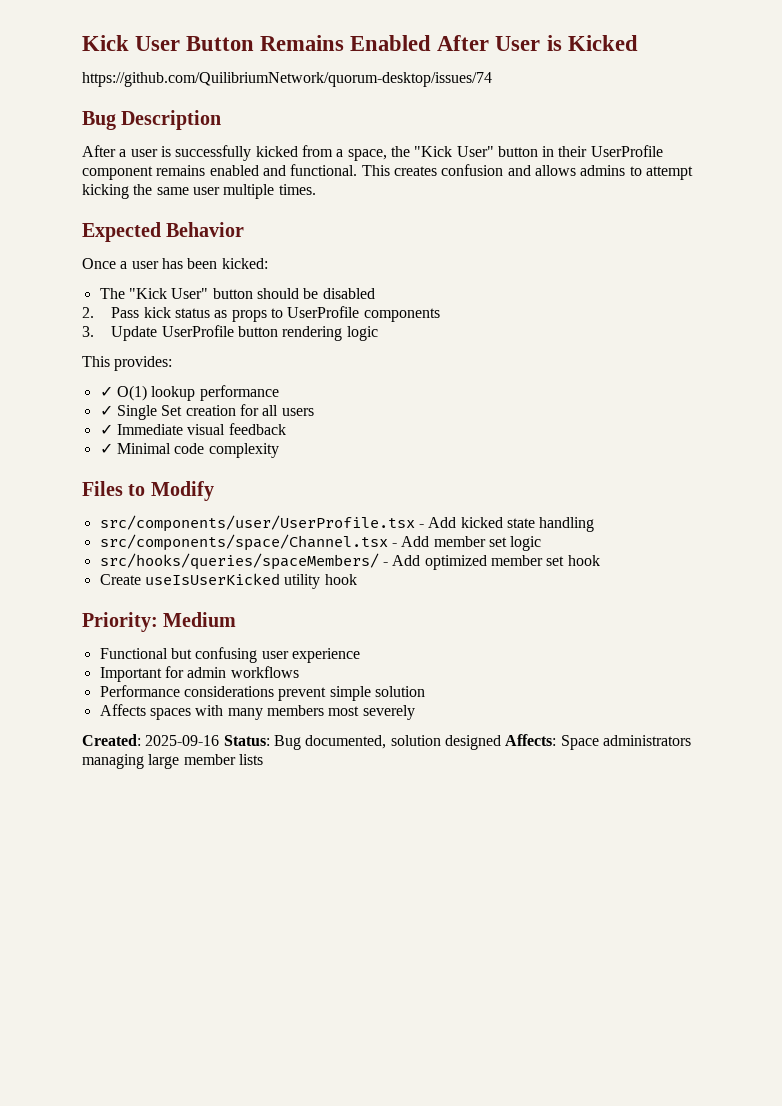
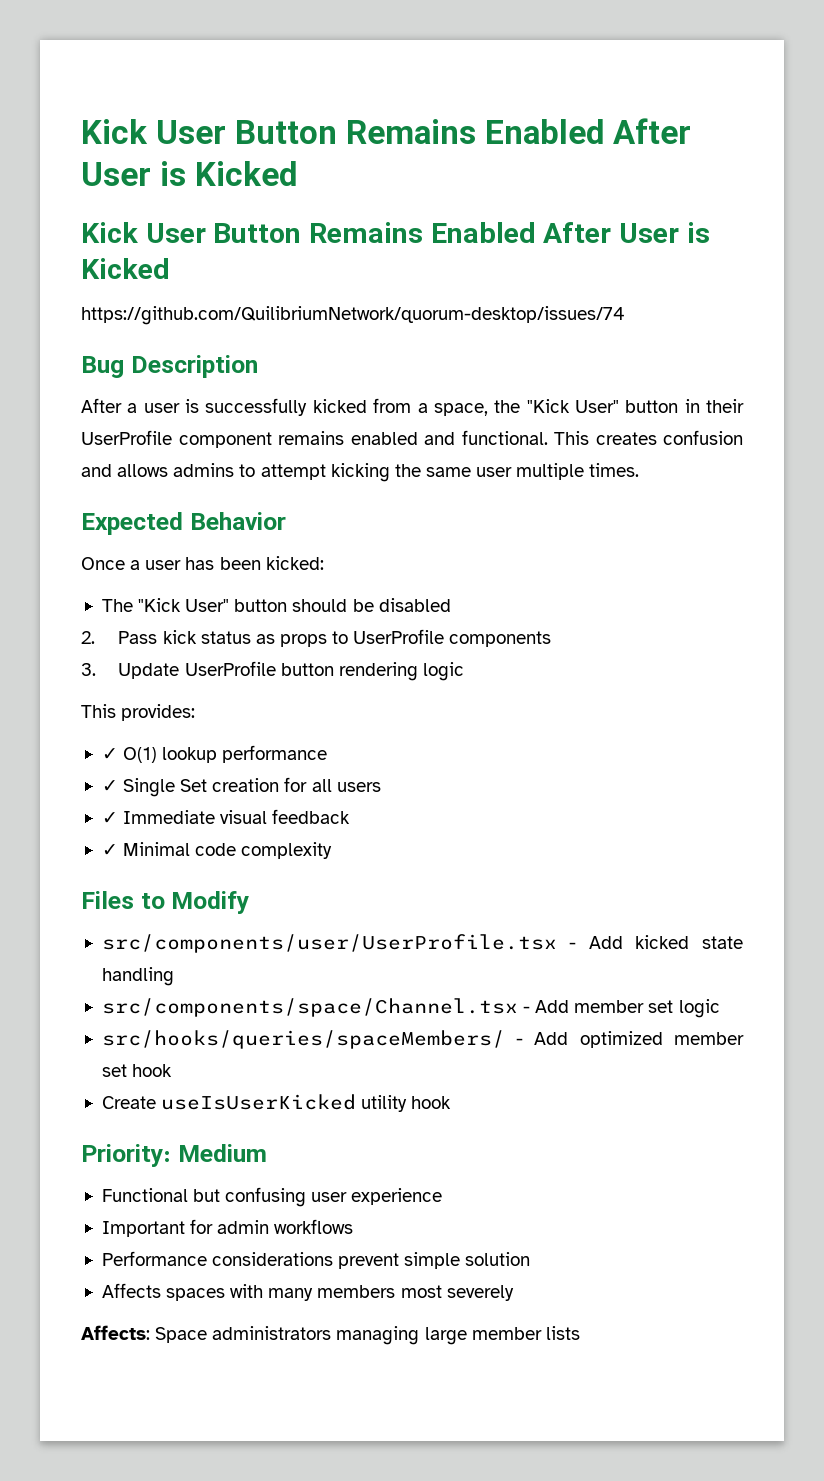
[82,35,638,51] Kick User Button Remains Enabled After User is Kicked -> [81,118,691,144] [81,161,297,186] [81,222,710,243] [81,258,170,279] Kick User Button Remains Enabled After User is Kicked // Kick User Button Remains Enabled After User is Kicked
[82,734,501,750] Created: 2025-09-16 Status: Bug documented, solution designed -> (514, 1293) none

